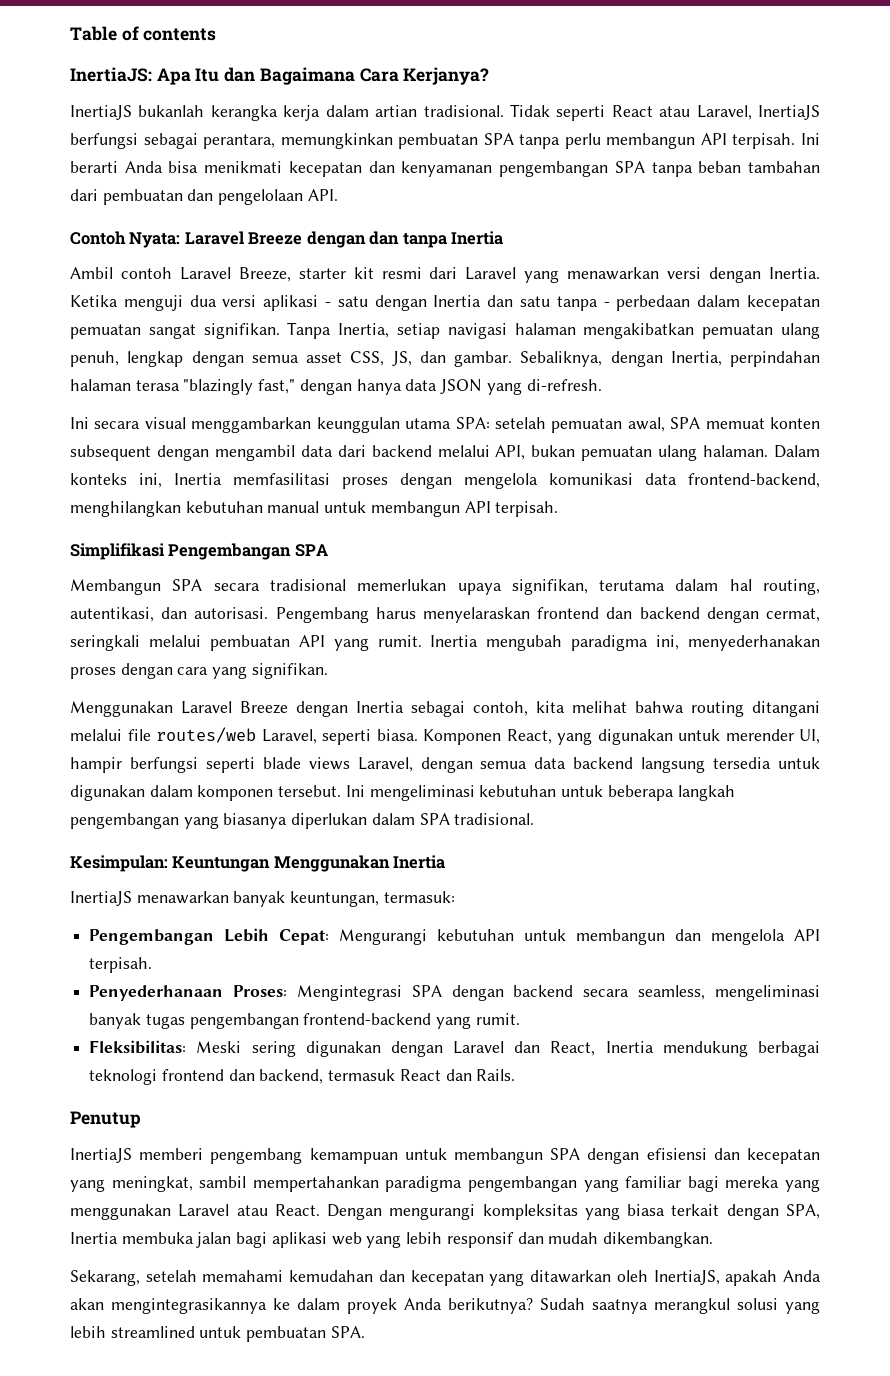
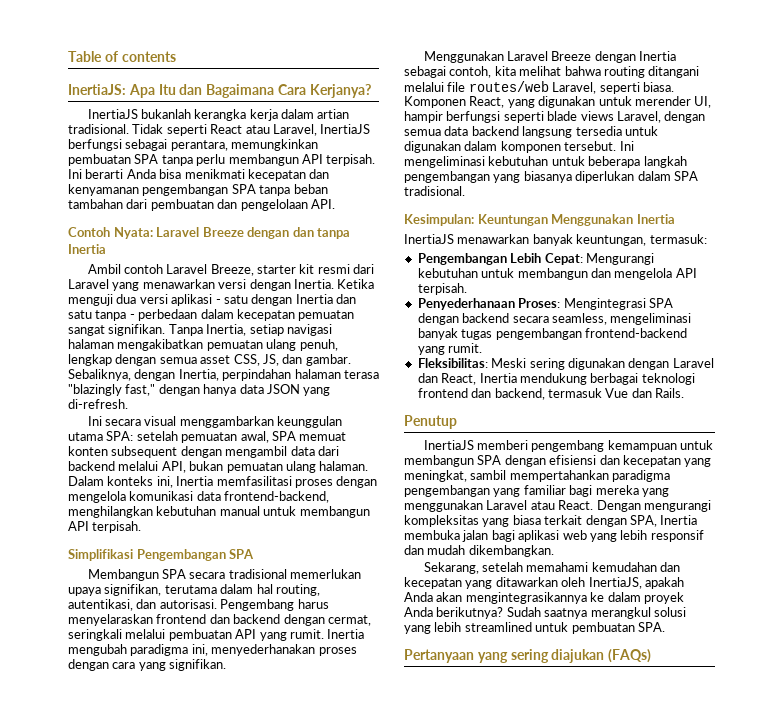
[399,1069,441,1081] React -> [605,388,629,398] Vue
(365, 1332) none -> [404,649,652,663] // Pertanyaan yang sering diajukan (FAQs)

